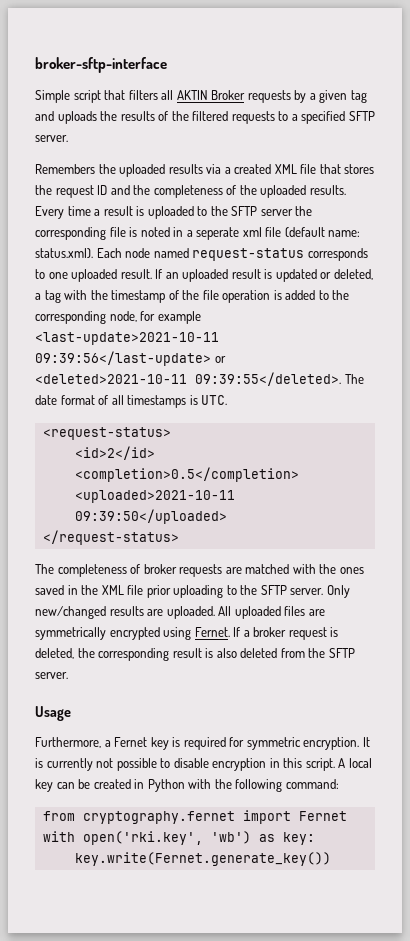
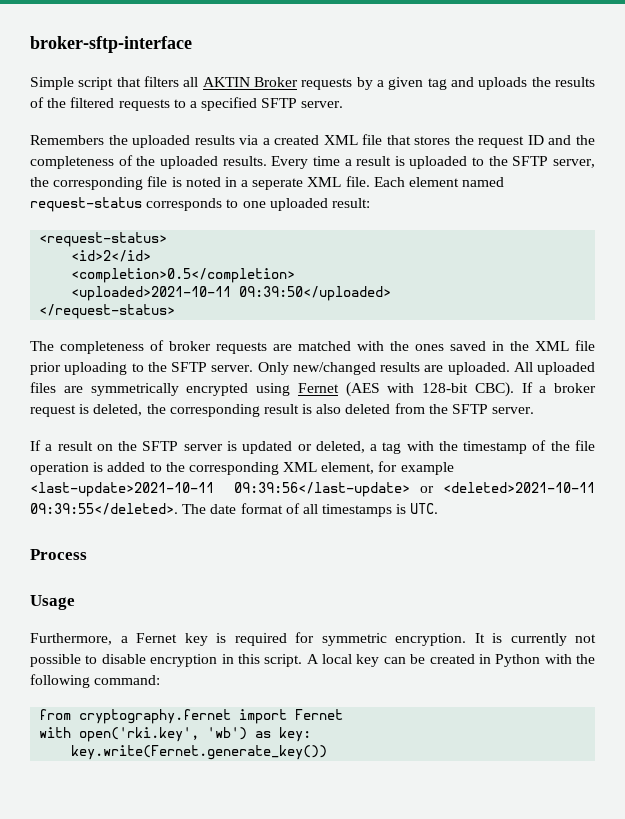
[260,209,293,216] server -> [553,159,596,168] server,
[242,227,361,237] [35,248,151,258] xml file (default name: status.xml). Each node -> [307,176,460,187] XML file. Each element
[120,269,373,282] [35,290,350,303] [35,311,201,324] [35,332,219,345] [35,351,226,366] [35,372,364,386] [35,395,228,408] result. If an uploaded result is updated or deleted, a tag with the timestamp of the file operation is added to the corresponding node, for example <last-update>2021-10-11 09:39:56</last-update> or <deleted>2021-10-11 09:39:55</deleted>. The date format of all timestamps is UTC. -> [331,198,370,208] result:
[194,627,230,637] Fernet. -> [297,382,514,397] Fernet (AES with 128-bit CBC).
(68, 675) none -> [30,440,595,454] [30,461,454,475] [30,482,595,497] [30,503,439,517] [30,549,87,560] // If a result on the SFTP server is updated or deleted, a tag with the timestamp of the file operation is added to the corresponding XML element, for example <last-update>2021-10-11 09:39:56</last-update> or <deleted>2021-10-11 09:39:55</deleted>. The date format of all timestamps is UTC. // Process

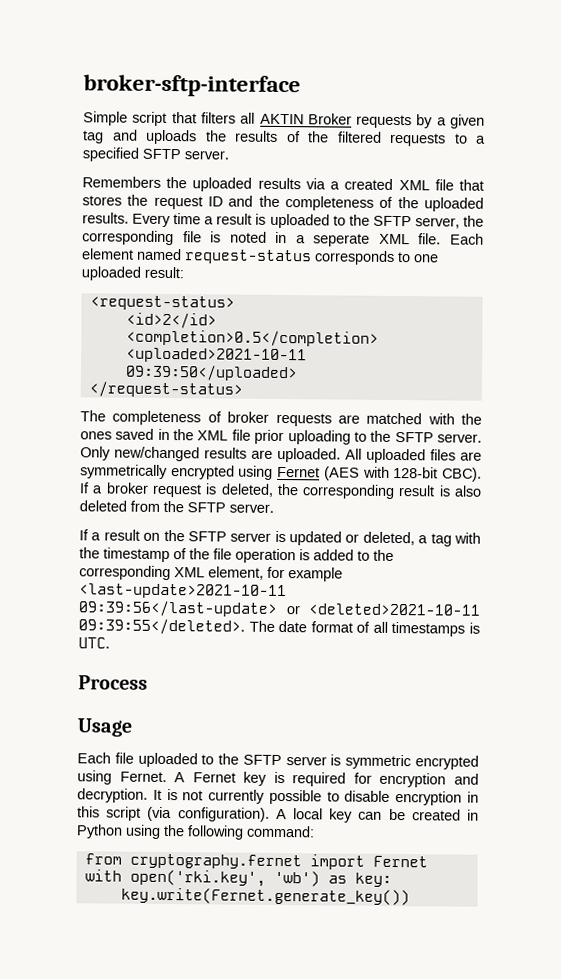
[30,633,128,645] Furthermore, a -> [77,752,479,770] [77,770,186,785] Each file uploaded to the SFTP server is symmetric encrypted using Fernet. A
[321,633,596,646] symmetric encryption. It is currently not -> [379,772,479,788] [77,788,266,804] encryption and decryption. It is not currently
[264,654,303,667] script. -> [106,806,270,822] script (via configuration).
[544,654,572,664] with -> [125,824,161,839] using

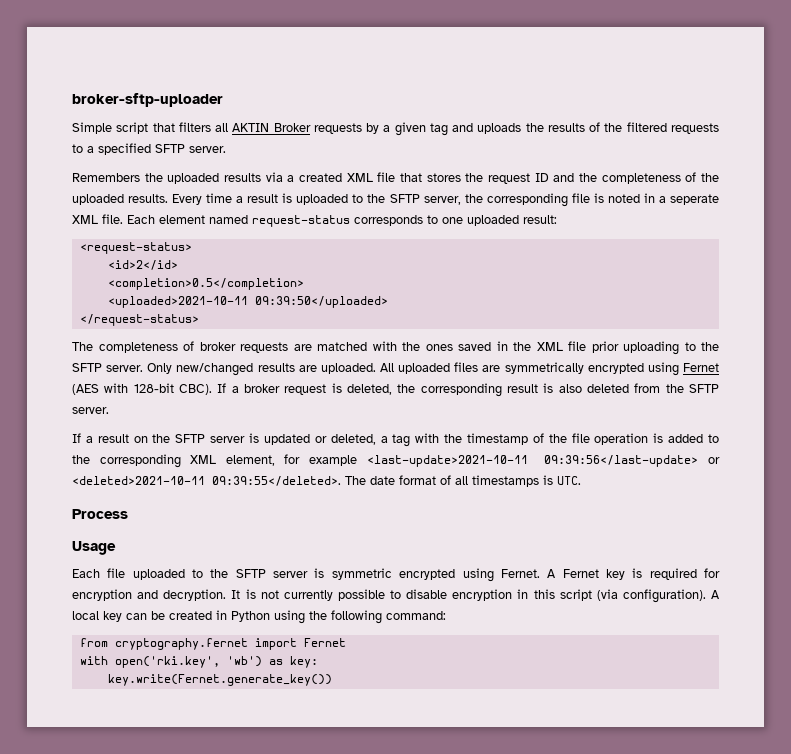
[83,74,301,98] broker-sftp-interface -> [72,93,223,107] broker-sftp-uploader

